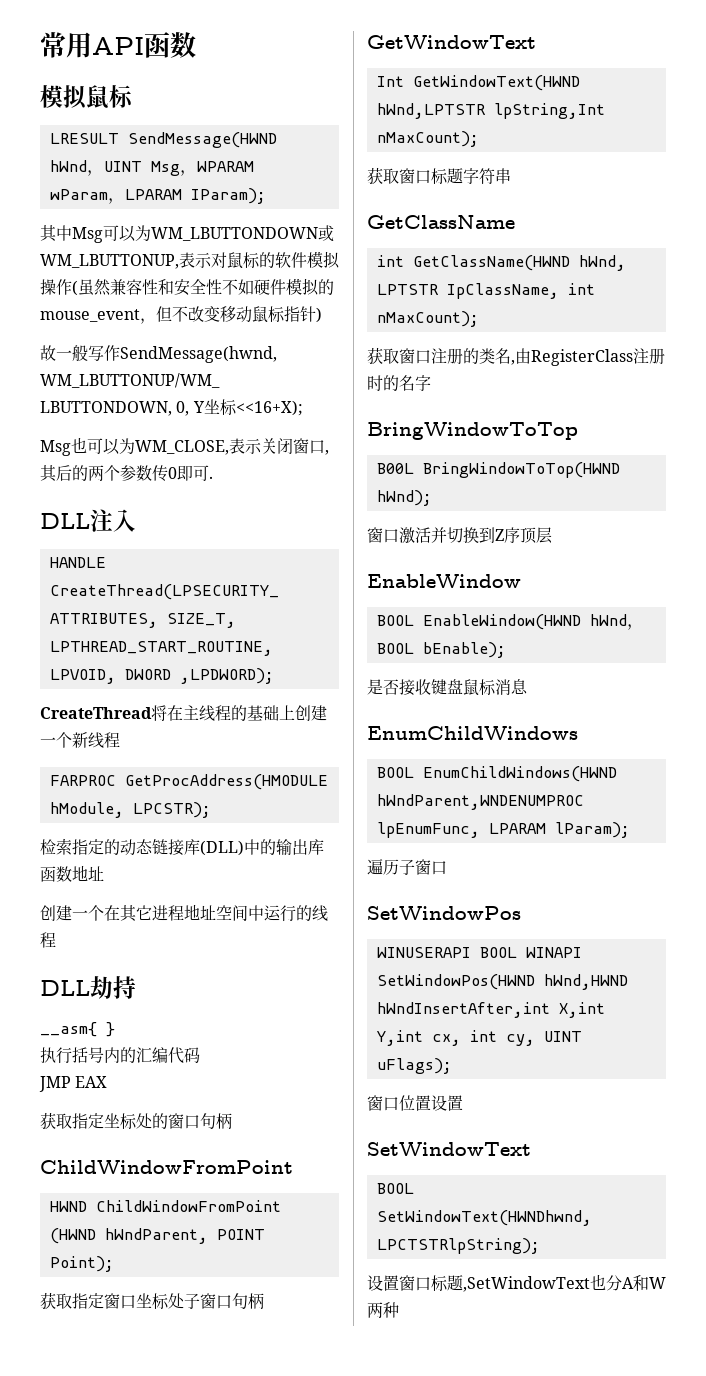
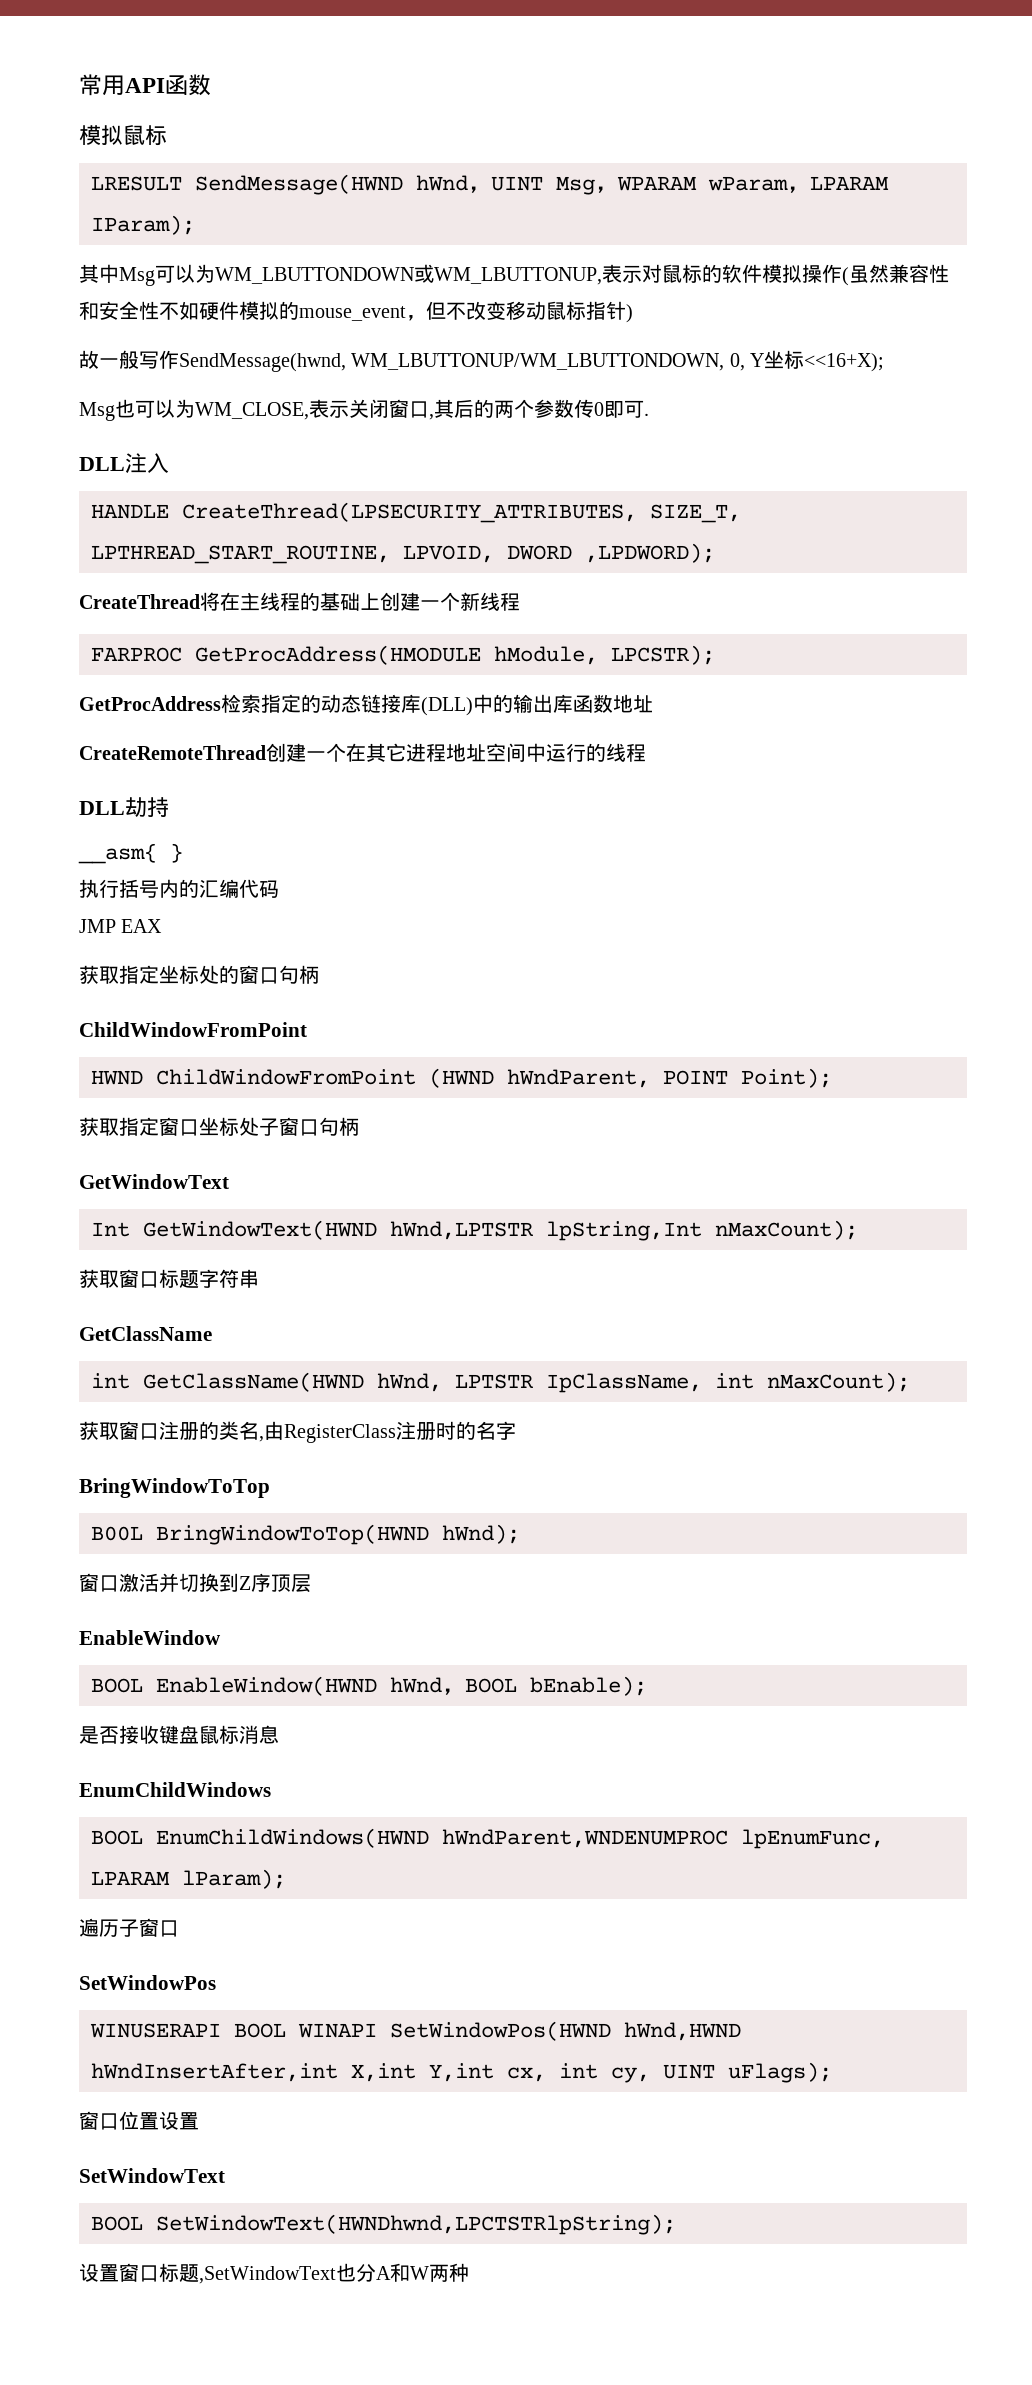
(211, 810) none -> [79,696,221,711] GetProcAddress
(104, 873) none -> [79,745,266,760] CreateRemoteThread

